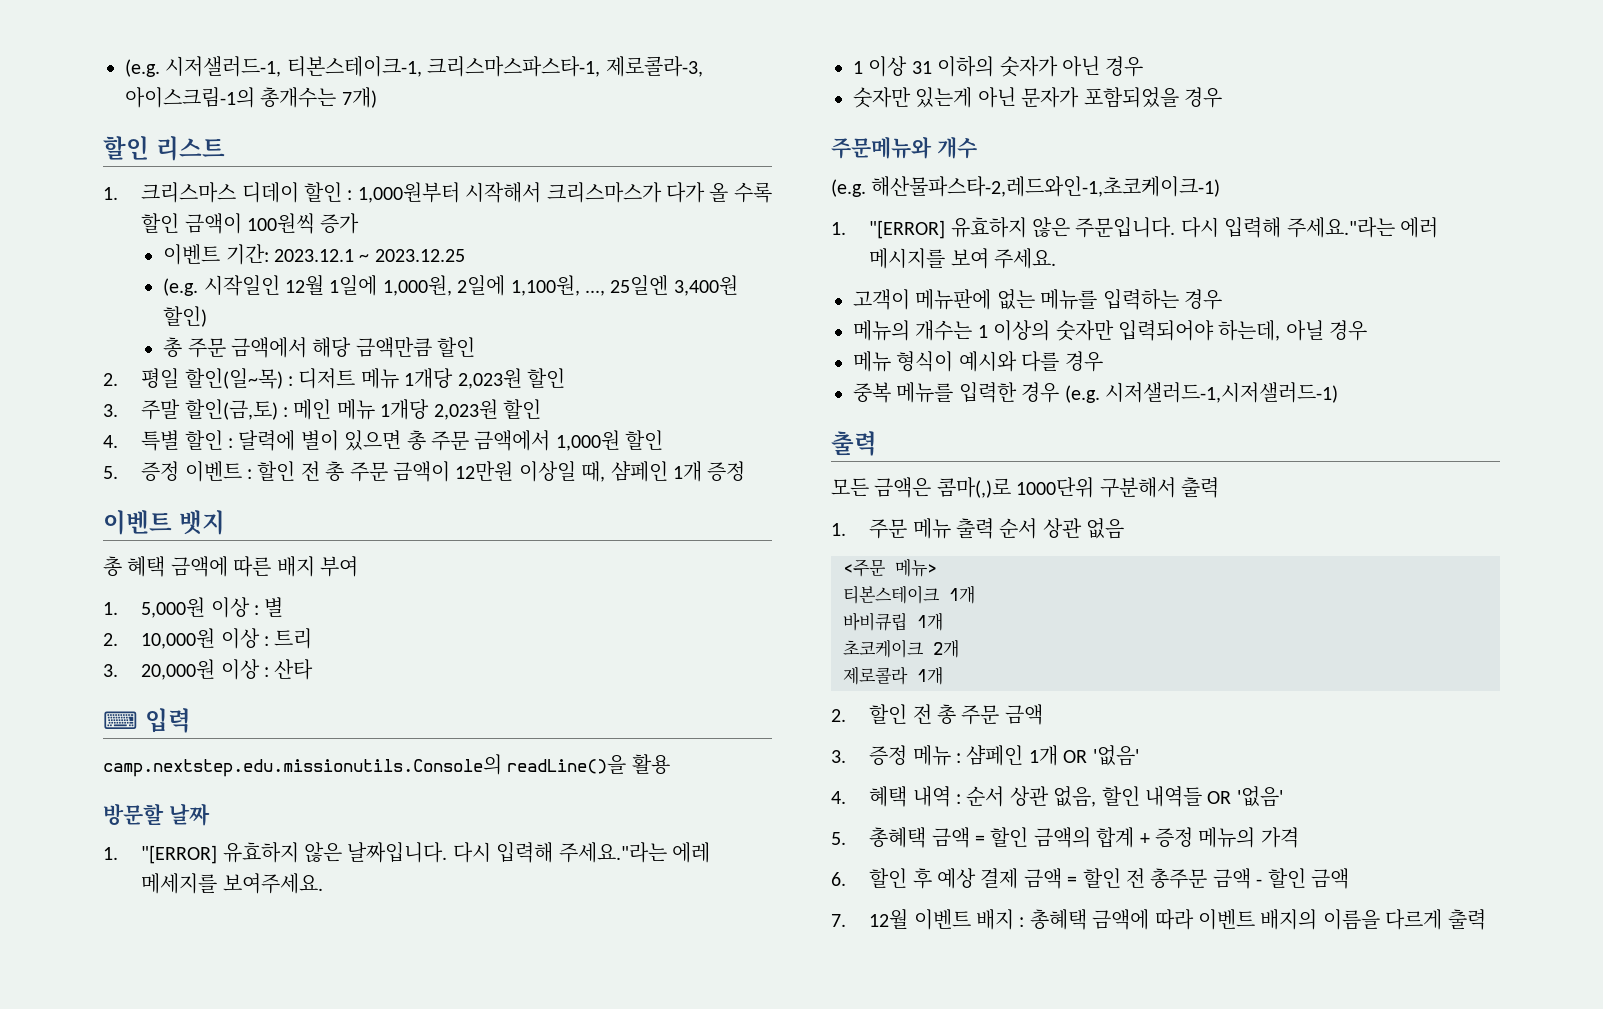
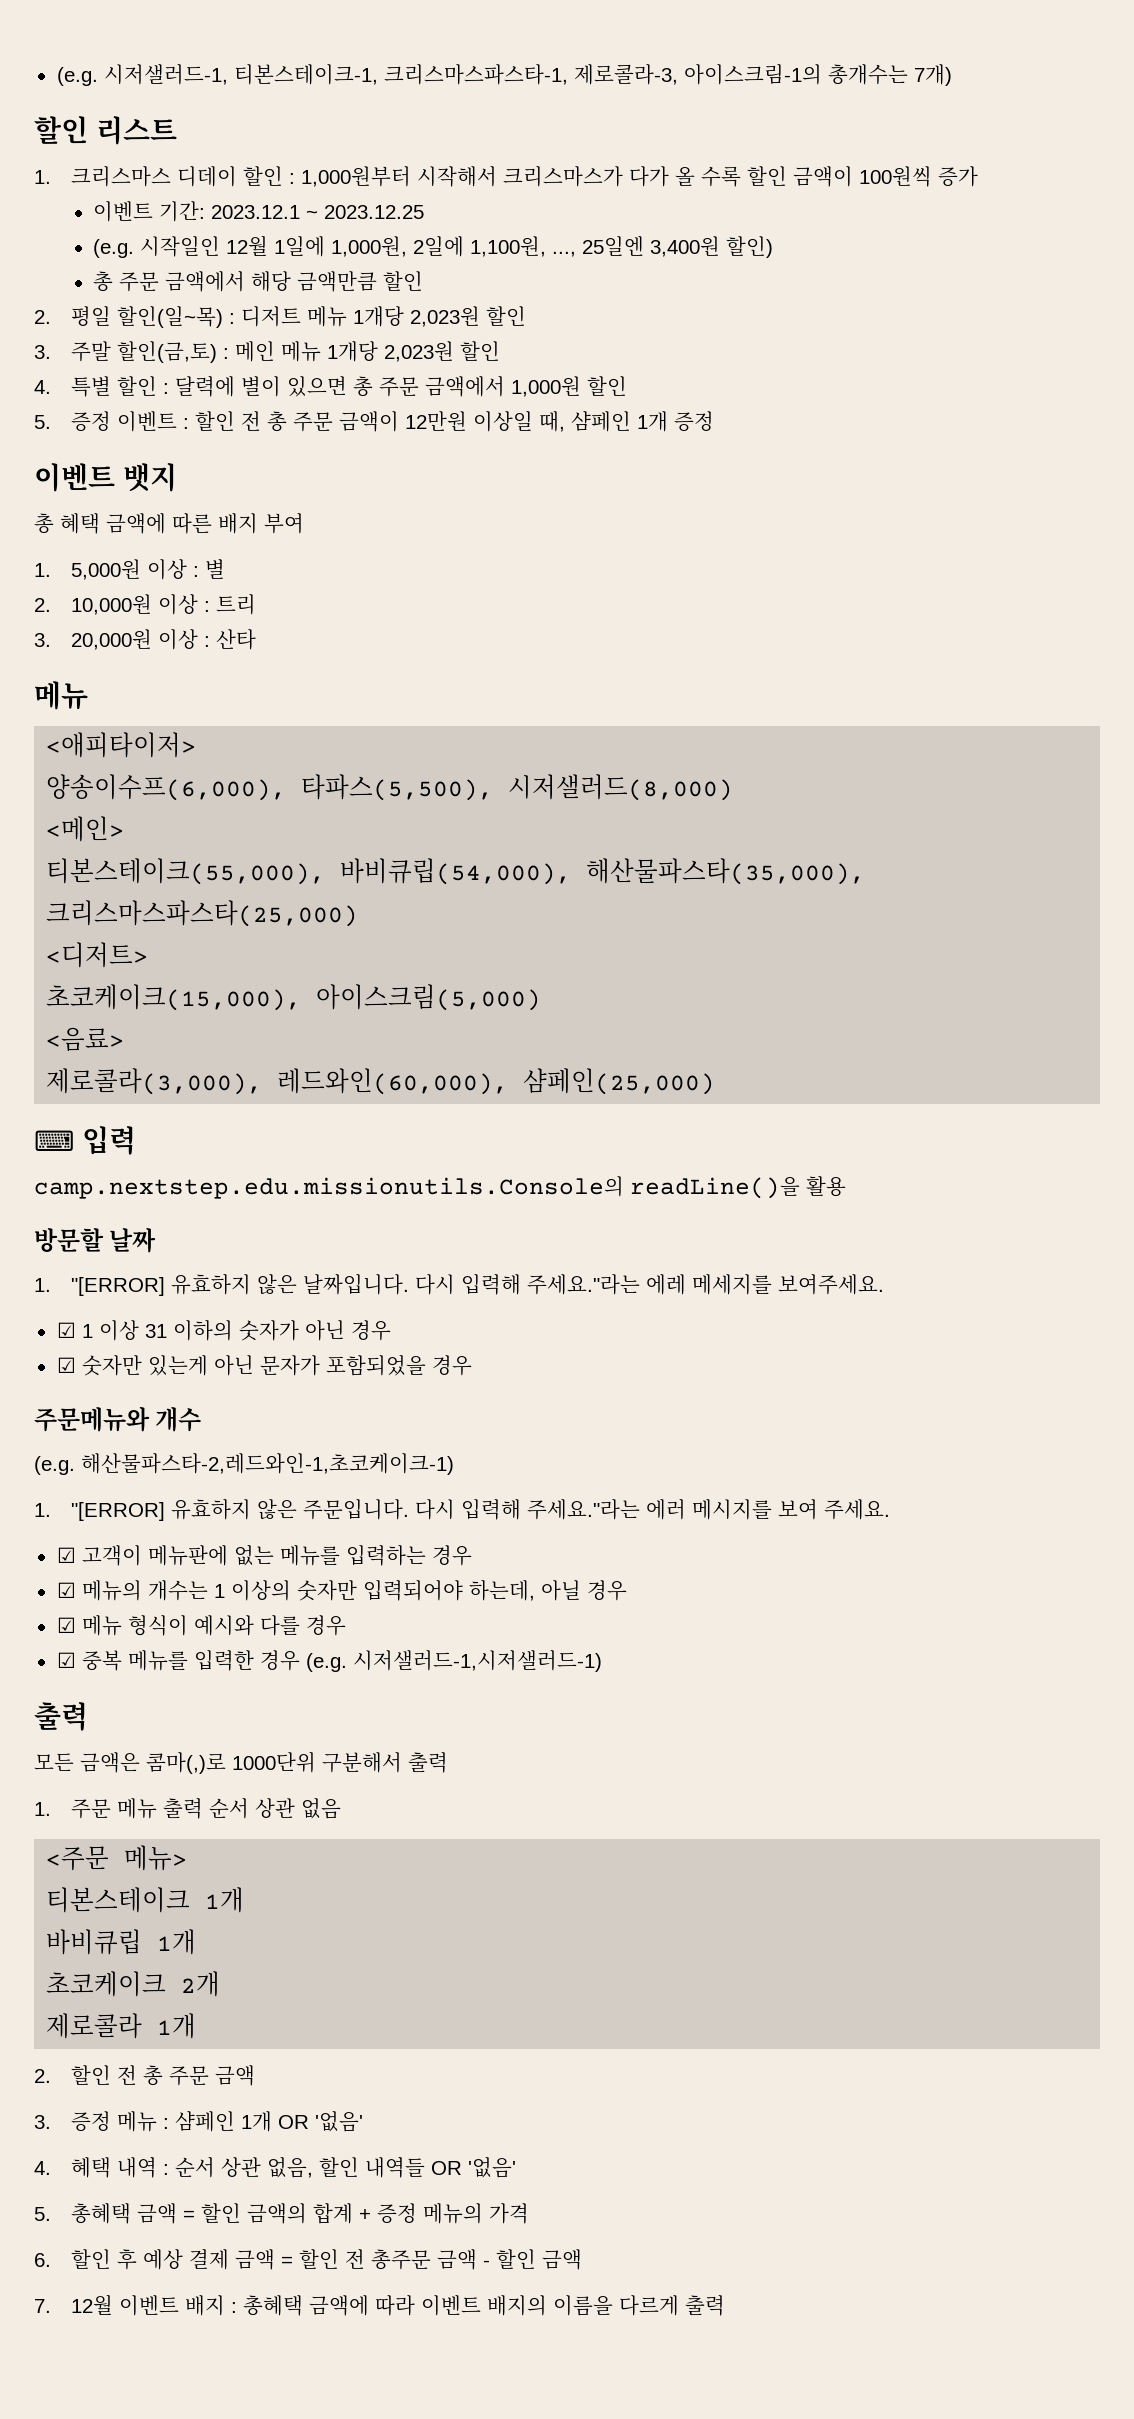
(314, 669) none -> [34,681,88,710] [46,732,197,758] [46,774,734,801] [46,816,125,842] [46,858,866,885] [46,900,359,927] [46,942,149,968] [46,984,542,1011] [46,1027,125,1052] [46,1068,716,1095] // 메뉴 // <애피타이저> // 양송이수프(6,000), 타파스(5,500), 시저샐러드(8,000) // <메인> // 티본스테이크(55,000), 바비큐립(54,000), 해산물파스타(35,000), 크리스마스파스타(25,000) // <디저트> // 초코케이크(15,000), 아이스크림(5,000) // <음료> // 제로콜라(3,000), 레드와인(60,000), 샴페인(25,000)
(323, 883) none -> [56,1322,76,1338] ☑
(1144, 66) none -> [56,1357,76,1373] ☑
(1056, 258) none -> [56,1547,76,1563] ☑
(1222, 299) none -> [56,1582,76,1598] ☑
(1368, 330) none -> [56,1617,76,1633] ☑
(1103, 361) none -> [56,1652,76,1668] ☑

